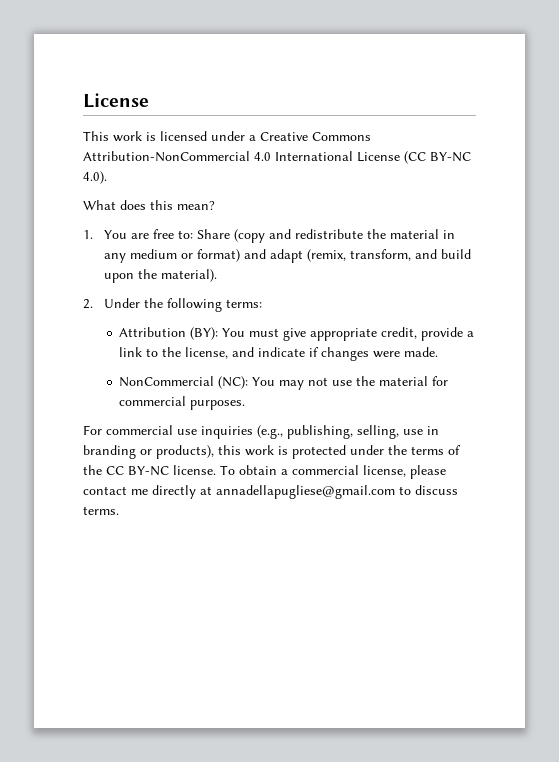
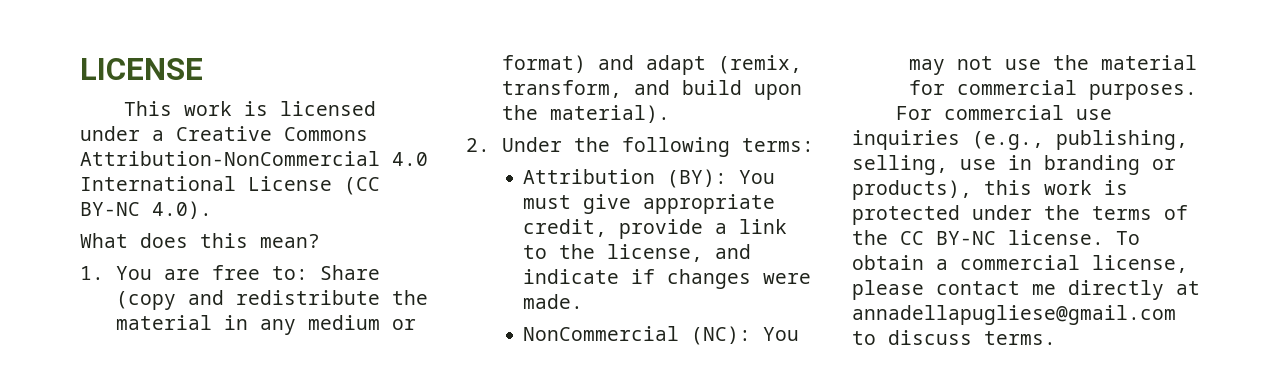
[83,93,149,108] License -> [80,58,203,80] LICENSE

